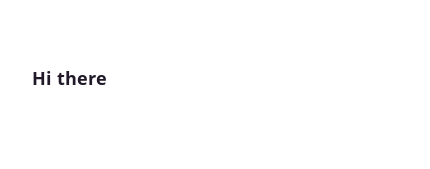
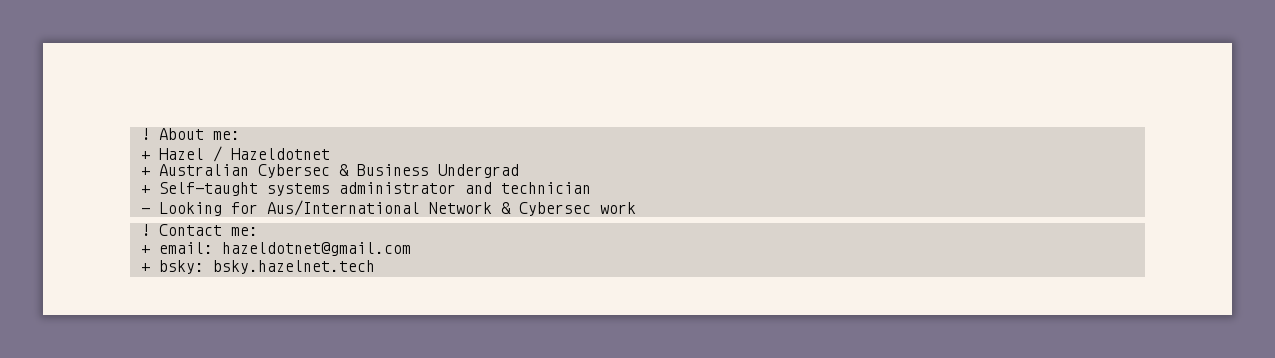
[32,71,107,85] Hi there -> [140,128,240,140] [140,146,330,162] [140,164,519,178] [140,182,591,196] [140,200,636,216] [140,224,258,236] [140,242,411,256] [140,260,375,274] ! About me: // + Hazel / Hazeldotnet // + Australian Cybersec & Business Undergrad // + Self-taught systems administrator and technician // - Looking for Aus/International Network & Cybersec work // ! Contact me: // + email: hazeldotnet@gmail.com // + bsky: bsky.hazelnet.tech

